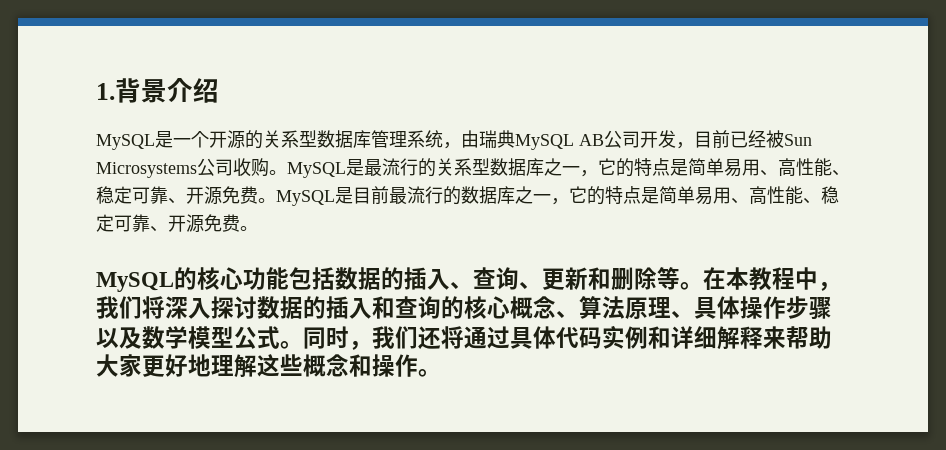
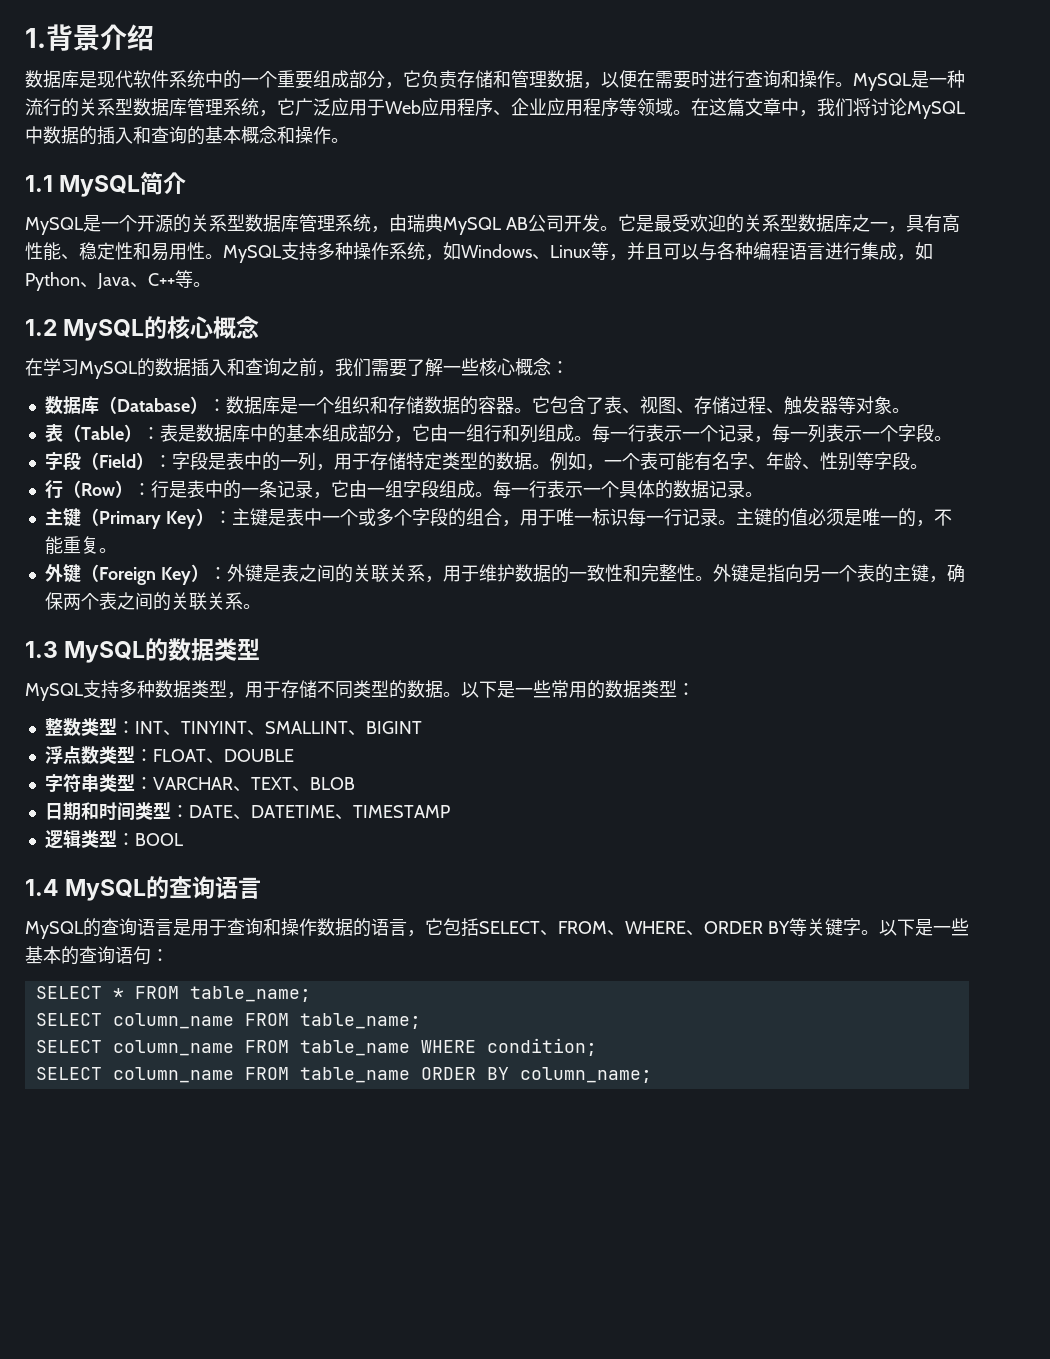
(219, 90) none -> [25,70,965,91] [25,98,965,119] [25,126,349,145] [25,172,187,197] // 数据库是现代软件系统中的一个重要组成部分，它负责存储和管理数据，以便在需要时进行查询和操作。MySQL是一种流行的关系型数据库管理系统，它广泛应用于Web应用程序、企业应用程序等领域。在这篇文章中，我们将讨论MySQL中数据的插入和查询的基本概念和操作。 // 1.1 MySQL简介
[676,130,812,149] [96,158,418,178] ，目前已经被Sun Microsystems公司收购。MySQL是最流行 -> [599,214,726,232] 。它是最受欢迎
[598,158,850,177] [96,186,839,206] [96,214,258,233] 它的特点是简单易用、高性能、稳定可靠、开源免费。MySQL是目前最流行的数据库之一，它的特点是简单易用、高性能、稳定可靠、开源免费。 // -> [905,214,960,233] [25,242,933,263] [25,270,211,291] [25,319,57,336] 具有高性能、稳定性和易用性。MySQL支持多种操作系统，如Windows、Linux等，并且可以与各种编程语言进行集成，如Python、Java、C++等。 // 1.2
[243,267,841,291] [96,296,832,320] [96,325,832,350] [96,354,441,378] 功能包括数据的插入、查询、更新和删除等。在本教程中，我们将深入探讨数据的插入和查询的核心概念、算法原理、具体操作步骤以及数学模型公式。同时，我们还将通过具体代码实例和详细解释来帮助大家更好地理解这些概念和操作。 -> [213,316,260,339] [25,358,569,379] [44,396,910,415] [44,424,952,443] [44,452,928,471] [44,480,763,499] [44,508,952,529] [44,536,117,555] [44,564,965,585] [44,592,261,611] [25,638,261,663] [25,680,695,701] [44,718,422,736] [44,746,294,764] [44,774,355,792] [44,802,450,821] [44,830,183,849] [25,876,262,901] [25,918,969,939] [25,946,169,965] [35,986,311,1002] [35,1013,421,1029] [35,1038,597,1056] [35,1067,652,1083] 概念 // 在学习MySQL的数据插入和查询之前，我们需要了解一些核心概念： // 数据库（Database）：数据库是一个组织和存储数据的容器。它包含了表、视图、存储过程、触发器等对象。 // 表（Table）：表是数据库中的基本组成部分，它由一组行和列组成。每一行表示一个记录，每一列表示一个字段。 // 字段（Field）：字段是表中的一列，用于存储特定类型的数据。例如，一个表可能有名字、年龄、性别等字段。 // 行（Row）：行是表中的一条记录，它由一组字段组成。每一行表示一个具体的数据记录。 // 主键（Primary Key）：主键是表中一个或多个字段的组合，用于唯一标识每一行记录。主键的值必须是唯一的，不能重复。 // 外键（Foreign Key）：外键是表之间的关联关系，用于维护数据的一致性和完整性。外键是指向另一个表的主键，确保两个表之间的关联关系。 // 1.3 MySQL的数据类型 // MySQL支持多种数据类型，用于存储不同类型的数据。以下是一些常用的数据类型： // 整数类型：INT、TINYINT、SMALLINT、BIGINT // 浮点数类型：FLOAT、DOUBLE // 字符串类型：VARCHAR、TEXT、BLOB // 日期和时间类型：DATE、DATETIME、TIMESTAMP // 逻辑类型：BOOL // 1.4 MySQL的查询语言 // MySQL的查询语言是用于查询和操作数据的语言，它包括SELECT、FROM、WHERE、ORDER BY等关键字。以下是一些基本的查询语句： // SELECT * FROM table_name; // SELECT column_name FROM table_name; // SELECT column_name FROM table_name WHERE condition; // SELECT column_name FROM table_name ORDER BY column_name;

